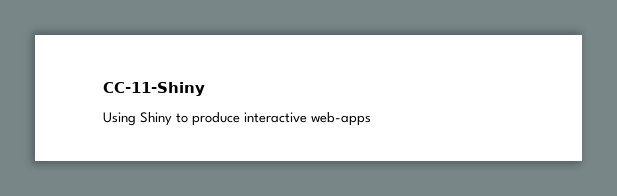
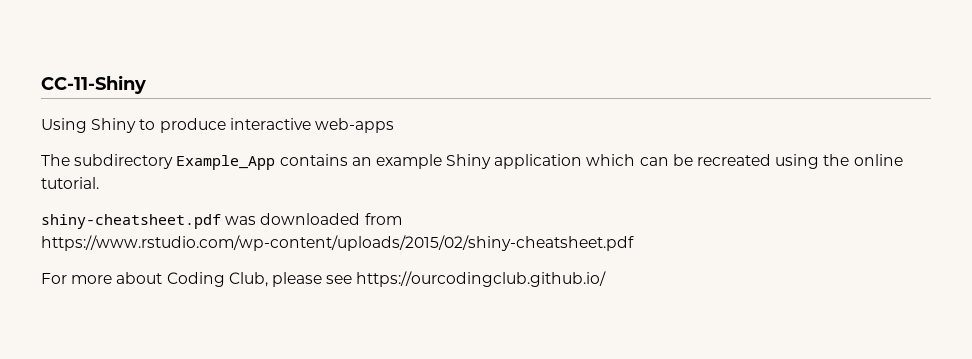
(371, 119) none -> [41,154,903,170] [41,177,99,189] [41,213,402,229] [41,235,634,251] [41,271,607,287] // The subdirectory Example_App contains an example Shiny application which can be recreated using the online tutorial. // shiny-cheatsheet.pdf was downloaded from https://www.rstudio.com/wp-content/uploads/2015/02/shiny-cheatsheet.pdf // For more about Coding Club, please see https://ourcodingclub.github.io/

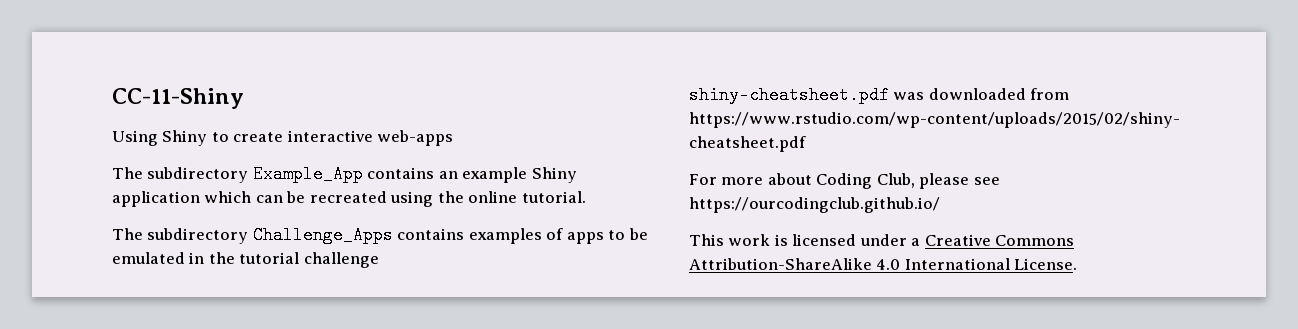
[159,118,226,133] produce -> [233,132,284,142] create
(99, 183) none -> [112,226,648,244] [112,252,379,268] // The subdirectory Challenge_Apps contains examples of apps to be emulated in the tutorial challenge
(607, 279) none -> [689,234,1075,246] [689,258,1078,270] // This work is licensed under a Creative Commons Attribution-ShareAlike 4.0 International License.

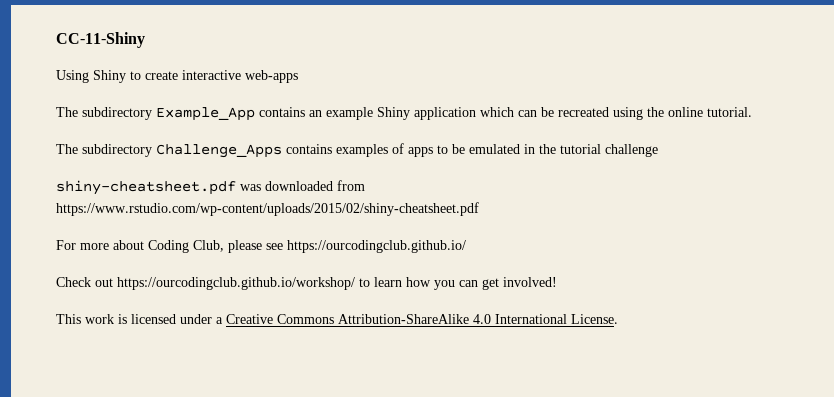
(940, 205) none -> [56,277,557,290] // Check out https://ourcodingclub.github.io/workshop/ to learn how you can get involved!

